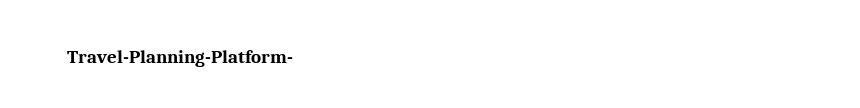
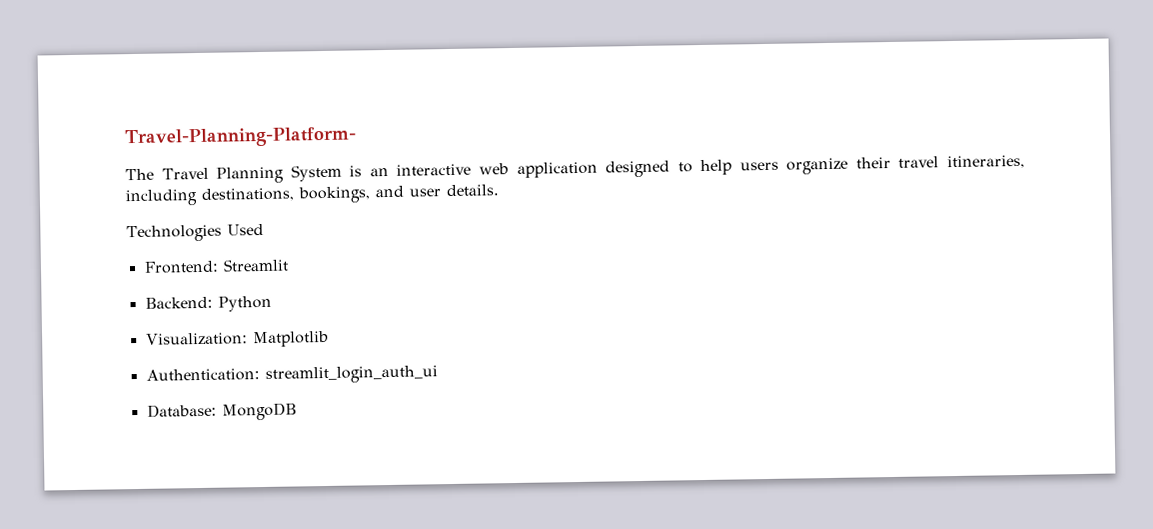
(293, 58) none -> [125,154,1025,184] [125,184,499,207] [126,223,264,243] [143,258,289,274] [144,295,272,312] [145,330,329,348] [145,365,438,384] [146,402,297,421] // The Travel Planning System is an interactive web application designed to help users organize their travel itineraries, including destinations, bookings, and user details. // Technologies Used // Frontend: Streamlit // Backend: Python // Visualization: Matplotlib // Authentication: streamlit_login_auth_ui // Database: MongoDB

